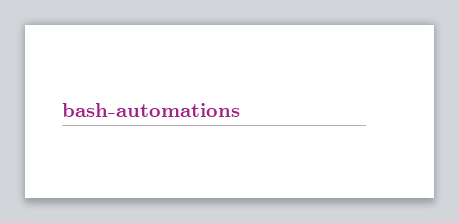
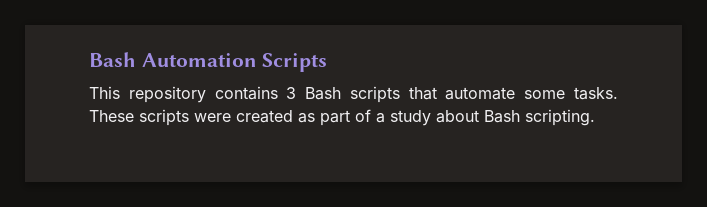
[62,103,240,117] bash-automations -> [89,52,328,72] [89,86,618,103] [89,109,595,126] Bash Automation Scripts // This repository contains 3 Bash scripts that automate some tasks. These scripts were created as part of a study about Bash scripting.

